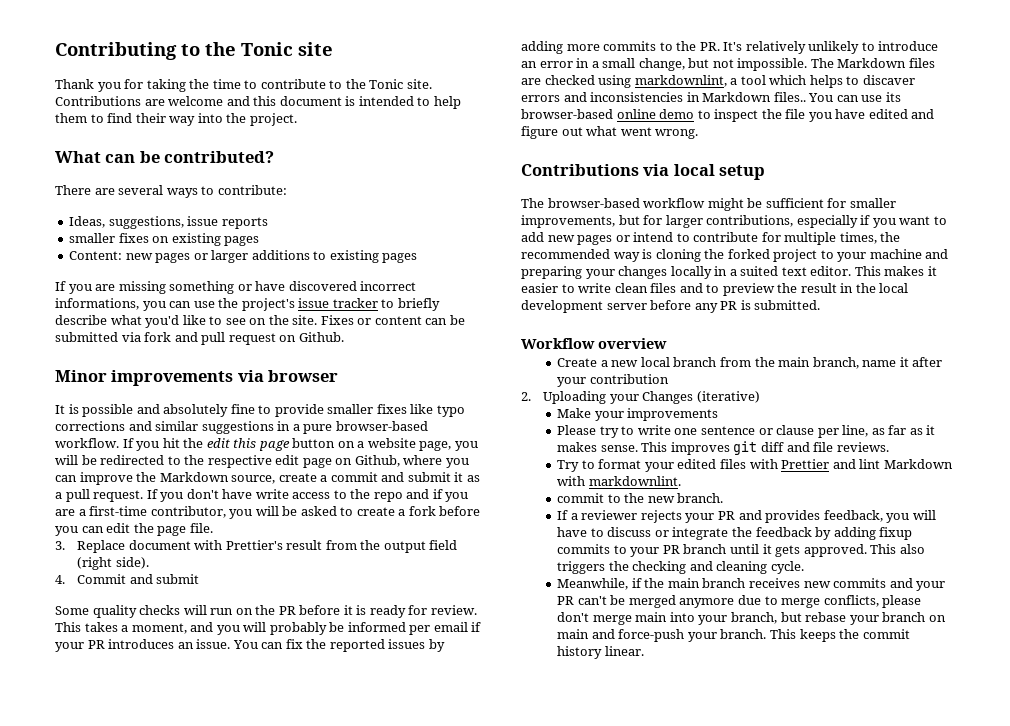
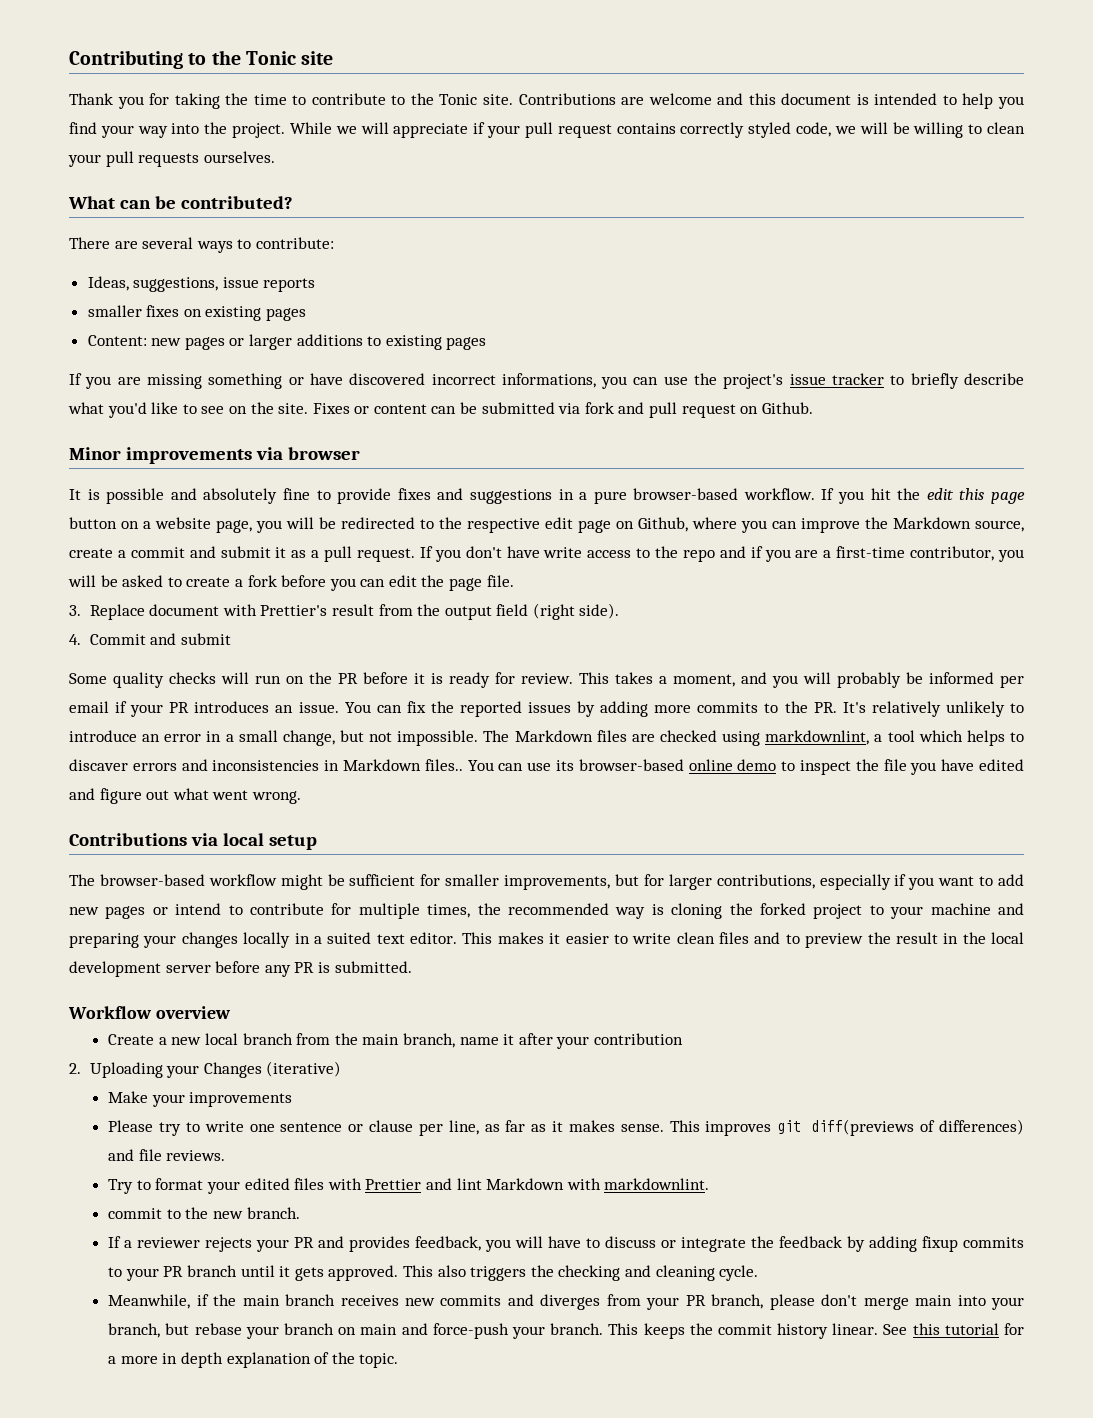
[55,113,166,123] them to find their -> [997,96,1024,109] [69,122,134,138] you find your
(297, 119) none -> [289,122,1026,138] [68,151,275,167] While we will appreciate if your pull request contains correctly styled code, we will be willing to clean your pull requests ourselves.
[327,404,465,417] [55,421,199,431] smaller fixes like typo corrections and similar -> [397,488,464,500] fixes and
[761,442,785,452] diff -> [811,1119,1024,1136] diff(previews of differences)
[916,581,946,591] [557,595,879,608] your PR can't be merged anymore due to merge conflicts, -> [540,1294,764,1310] diverges from your PR branch,
(644, 651) none -> [883,1323,1025,1335] [108,1352,399,1368] See this tutorial for a more in depth explanation of the topic.

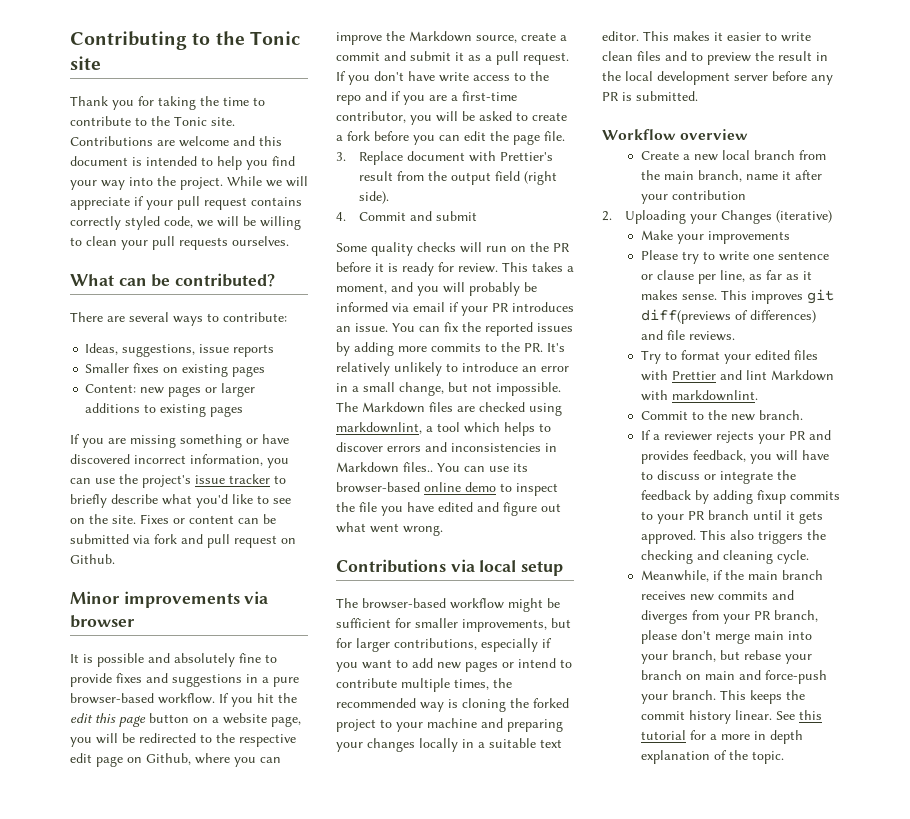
[87,305,142,317] smaller -> [85,363,130,373] Smaller
[501,373,596,388] informations, -> [190,454,263,466] information,
[1000,675,1024,688] per -> [392,303,409,312] via
[69,759,128,771] discaver -> [336,442,383,452] discover
[331,903,352,915] for -> (397, 683) none
[327,932,372,944] suited -> [489,738,536,748] suitable
[108,1208,163,1219] commit -> [640,411,688,420] Commit

